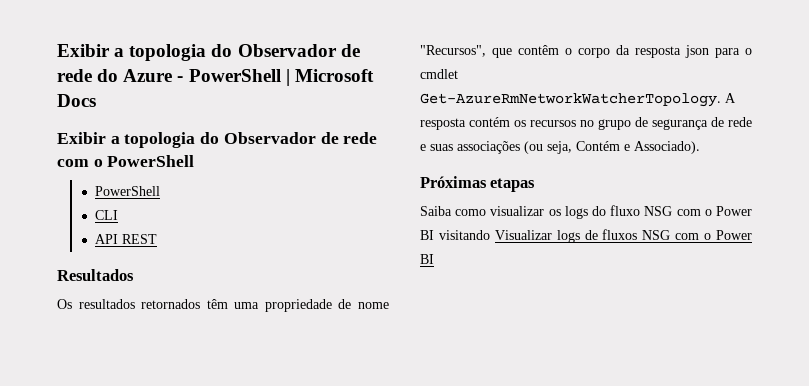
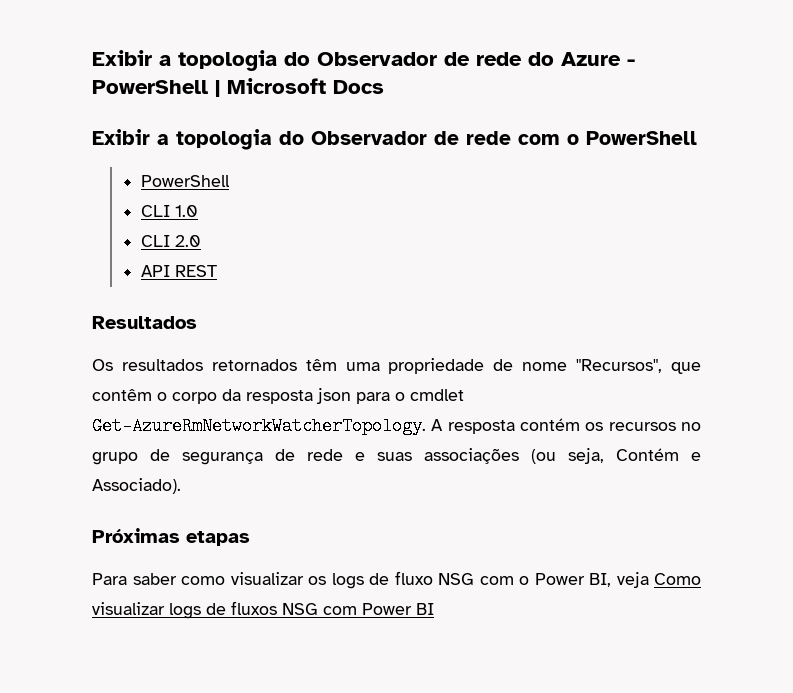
(118, 215) none -> [175,205,199,217] [141,235,202,247] 1.0 // CLI 2.0
[420,206,452,216] Saiba -> [92,573,177,585] Para saber
[592,206,606,216] do -> [369,573,389,585] de
[420,230,552,240] BI visitando Visualizar -> [589,572,701,588] [92,602,165,615] BI, veja Como visualizar
[704,233,712,240] o -> (357, 610) none

